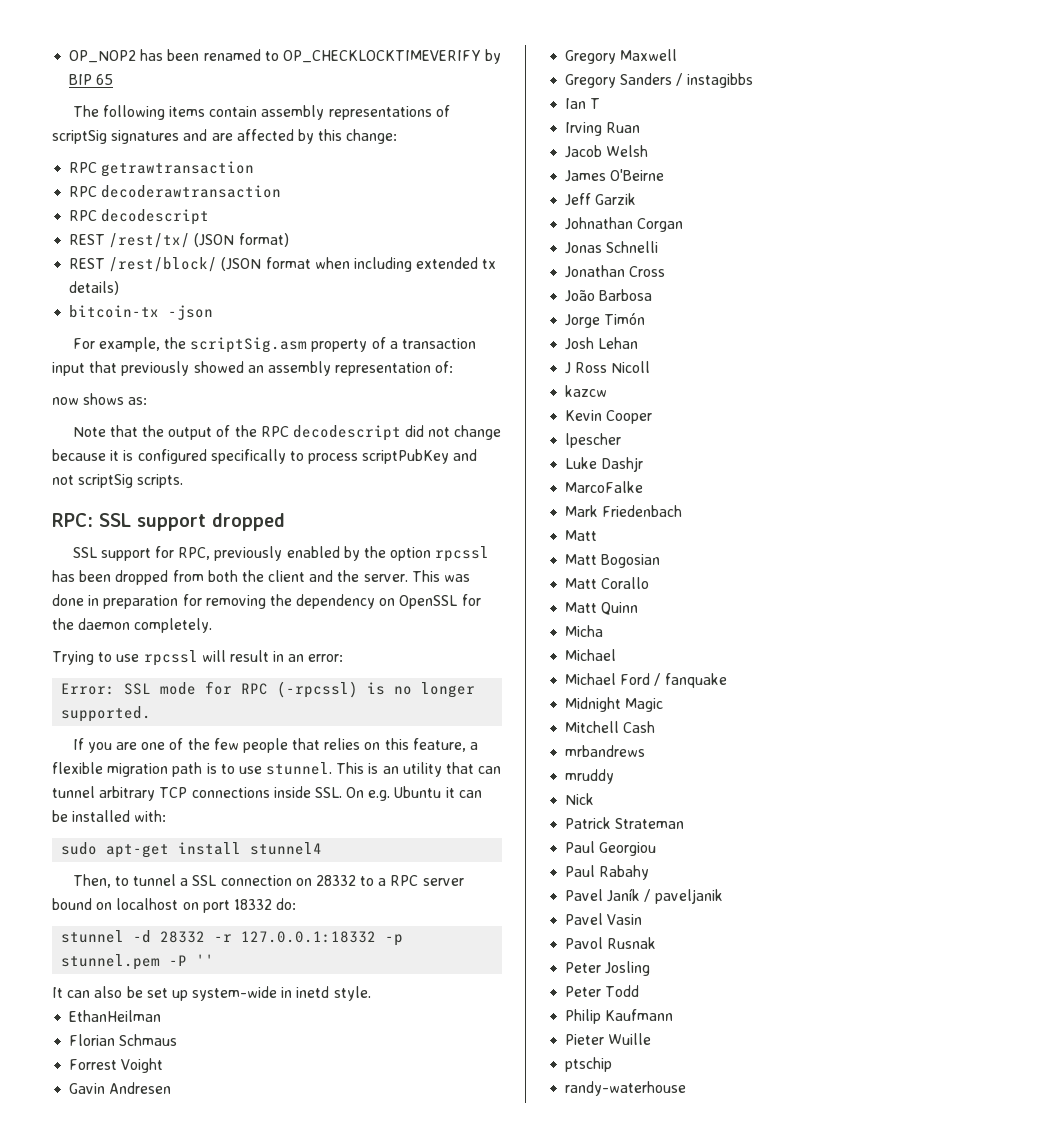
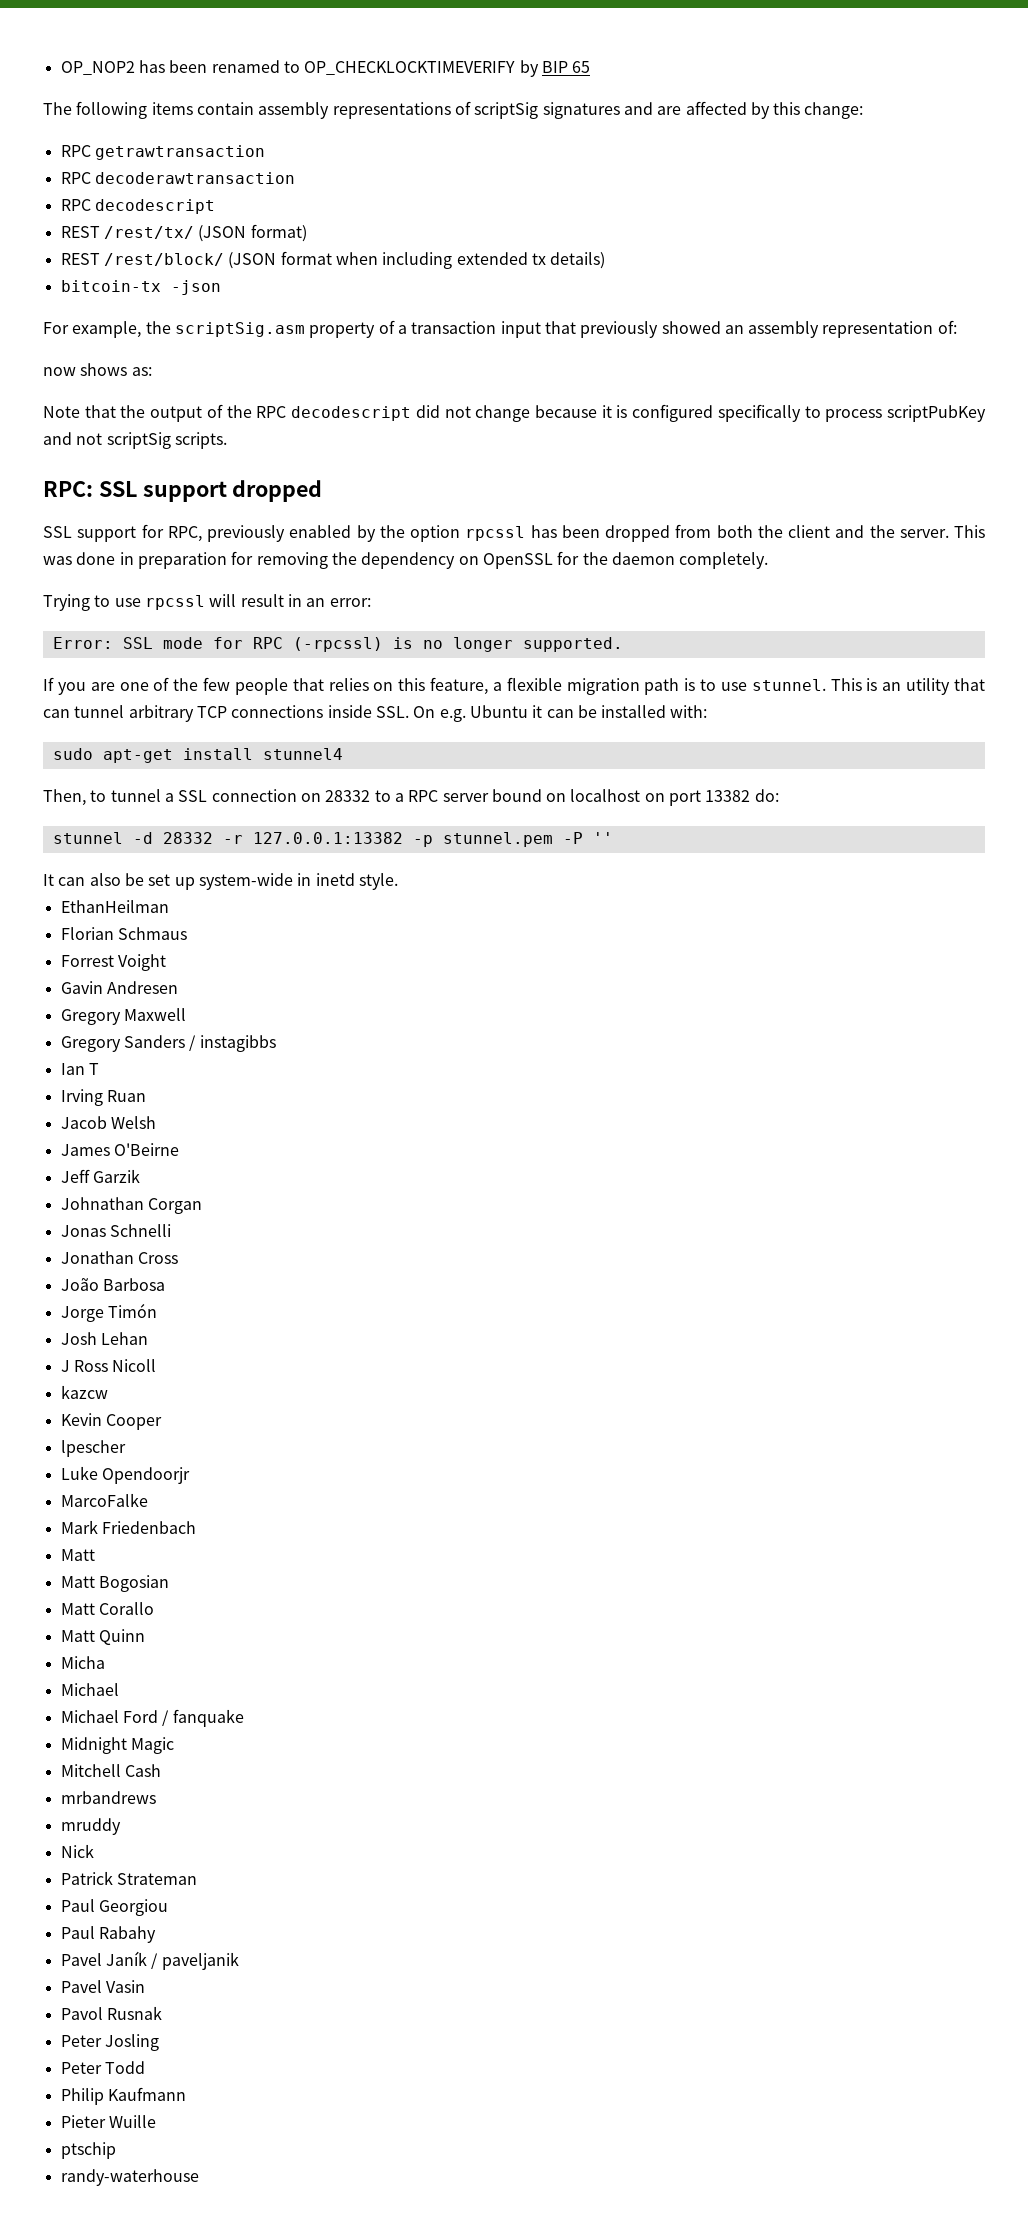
[233,899,272,910] 18332 -> [705,790,751,802] 13382
[241,931,377,943] 127.0.0.1:18332 -> [252,832,403,844] 127.0.0.1:13382
[601,457,644,472] Dashjr -> [101,1467,190,1484] Opendoorjr

